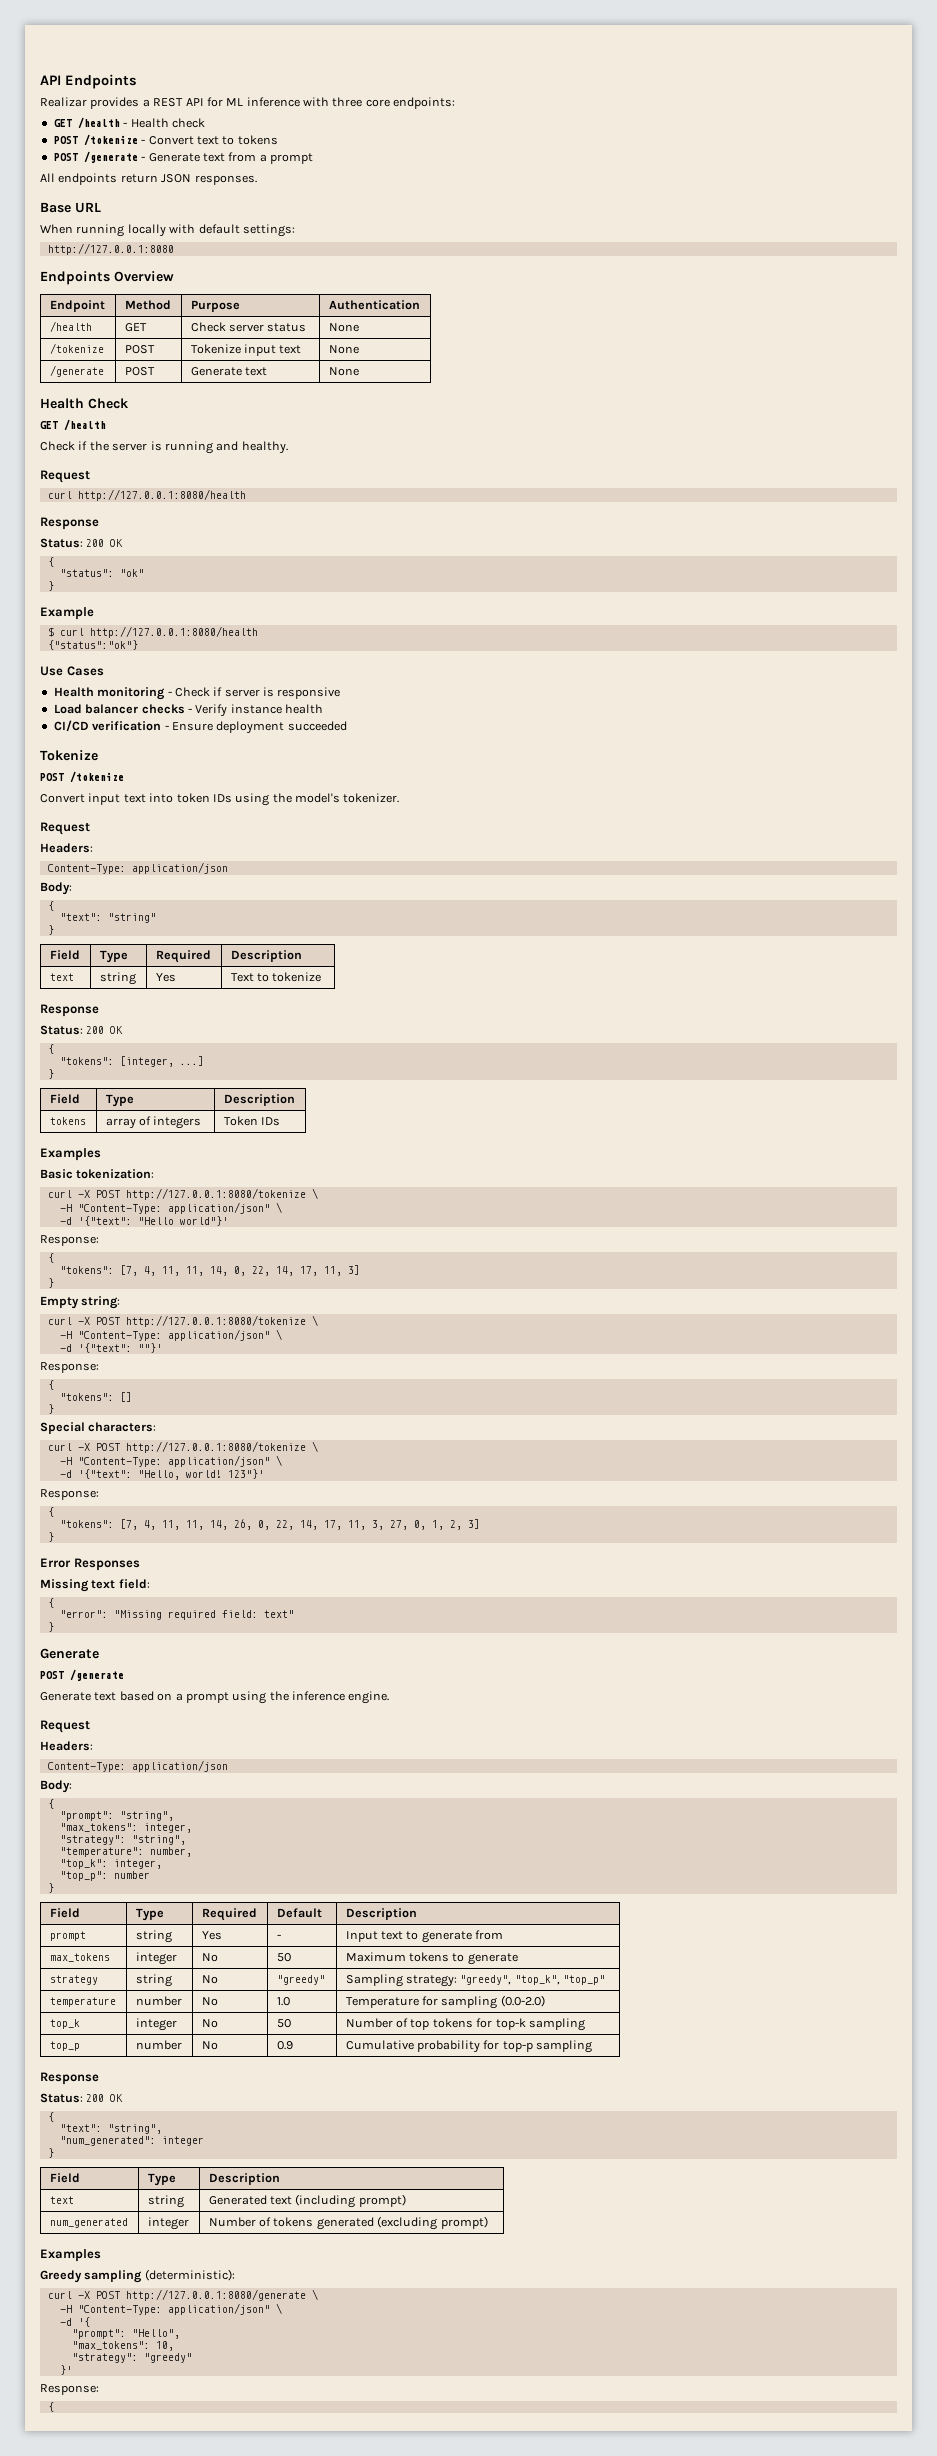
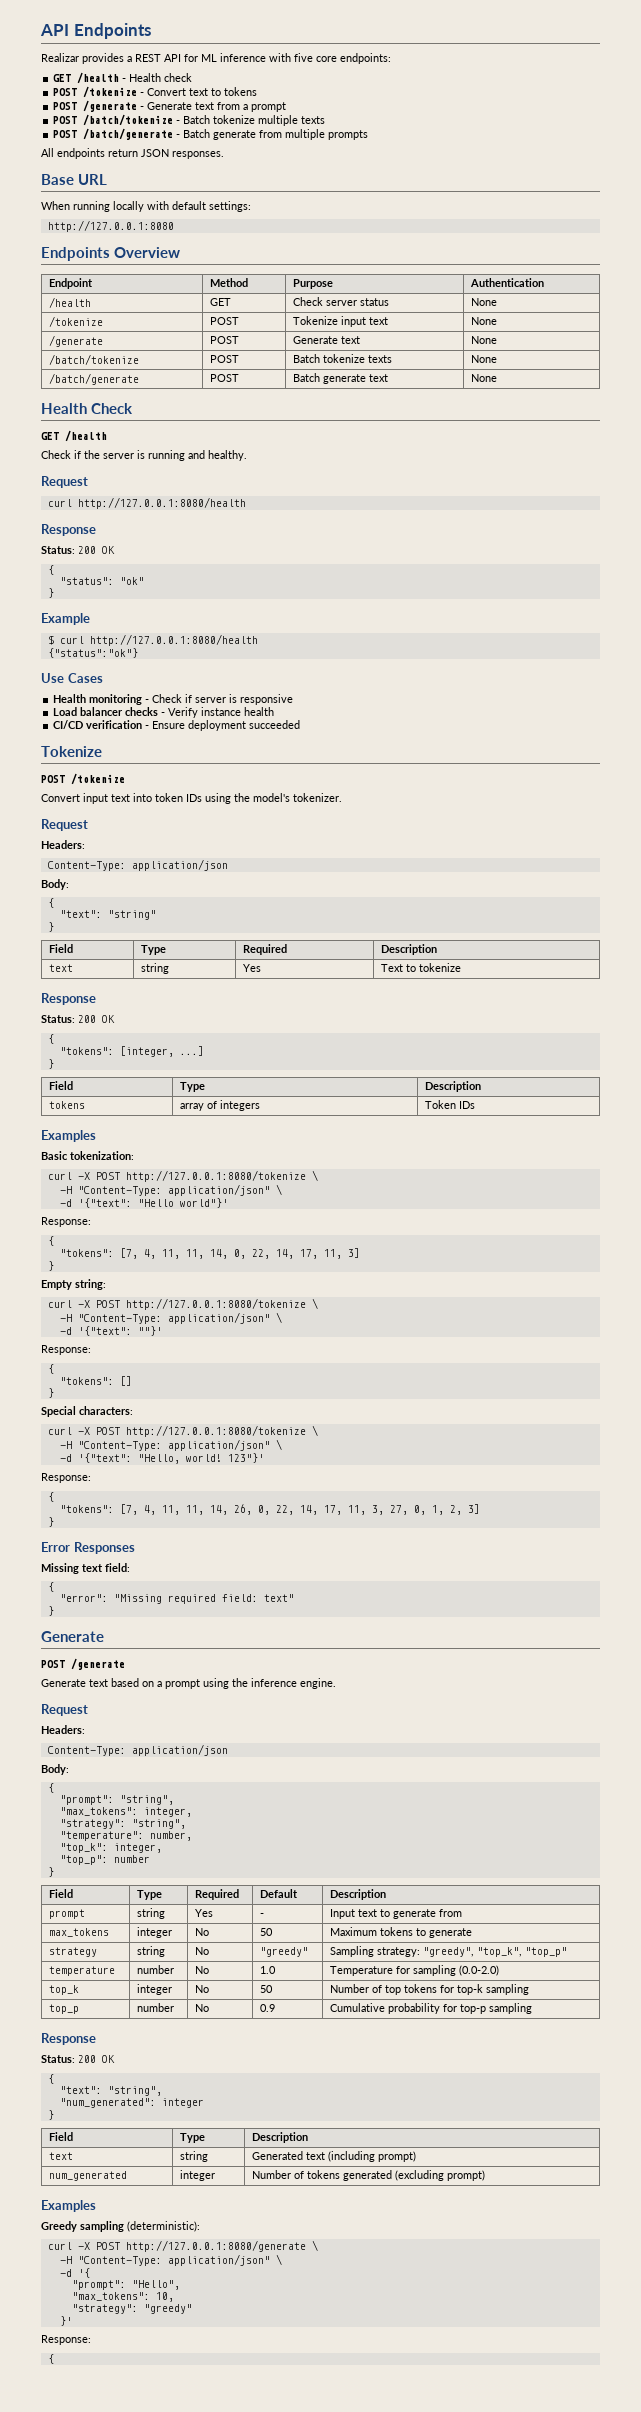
[332,97,363,107] three -> [294,53,313,62] five
(313, 158) none -> [53,114,326,126] [53,128,369,140] // POST /batch/tokenize - Batch tokenize multiple texts // POST /batch/generate - Batch generate from multiple prompts
(359, 371) none -> [48,354,139,365] [209,355,239,363] [292,354,392,363] [470,355,497,363] [48,373,139,385] [209,374,239,382] [292,373,388,384] [470,374,497,382] // /batch/tokenize | POST | Batch tokenize texts | None // /batch/generate | POST | Batch generate text | None

